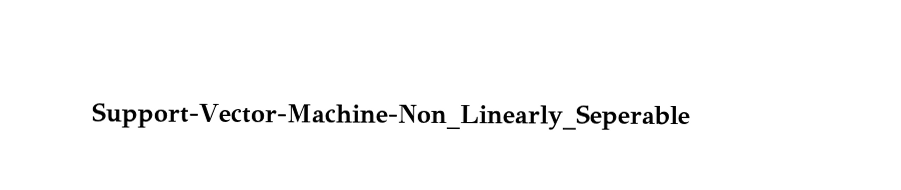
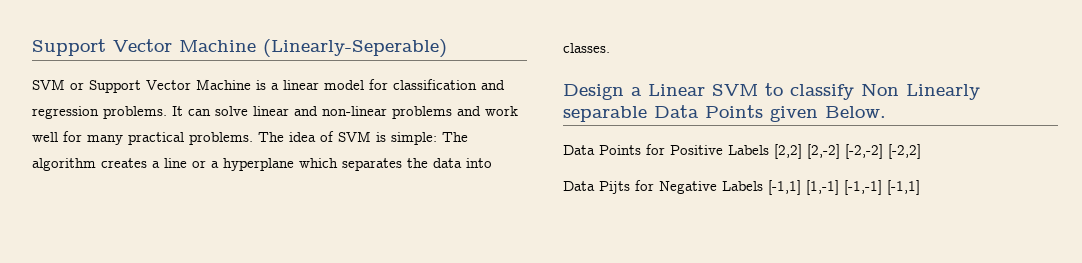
[91,102,690,132] Support-Vector-Machine-Non_Linearly_Seperable -> [32,39,447,58] [32,79,505,93] [32,106,518,119] [32,131,468,145] [32,158,492,171] [563,43,610,53] [563,83,980,100] [563,105,886,122] [563,144,921,159] [563,180,920,195] Support Vector Machine (Linearly-Seperable) // SVM or Support Vector Machine is a linear model for classification and regression problems. It can solve linear and non-linear problems and work well for many practical problems. The idea of SVM is simple: The algorithm creates a line or a hyperplane which separates the data into classes. // Design a Linear SVM to classify Non Linearly separable Data Points given Below. // Data Points for Positive Labels [2,2] [2,-2] [-2,-2] [-2,2] // Data Pijts for Negative Labels [-1,1] [1,-1] [-1,-1] [-1,1]

